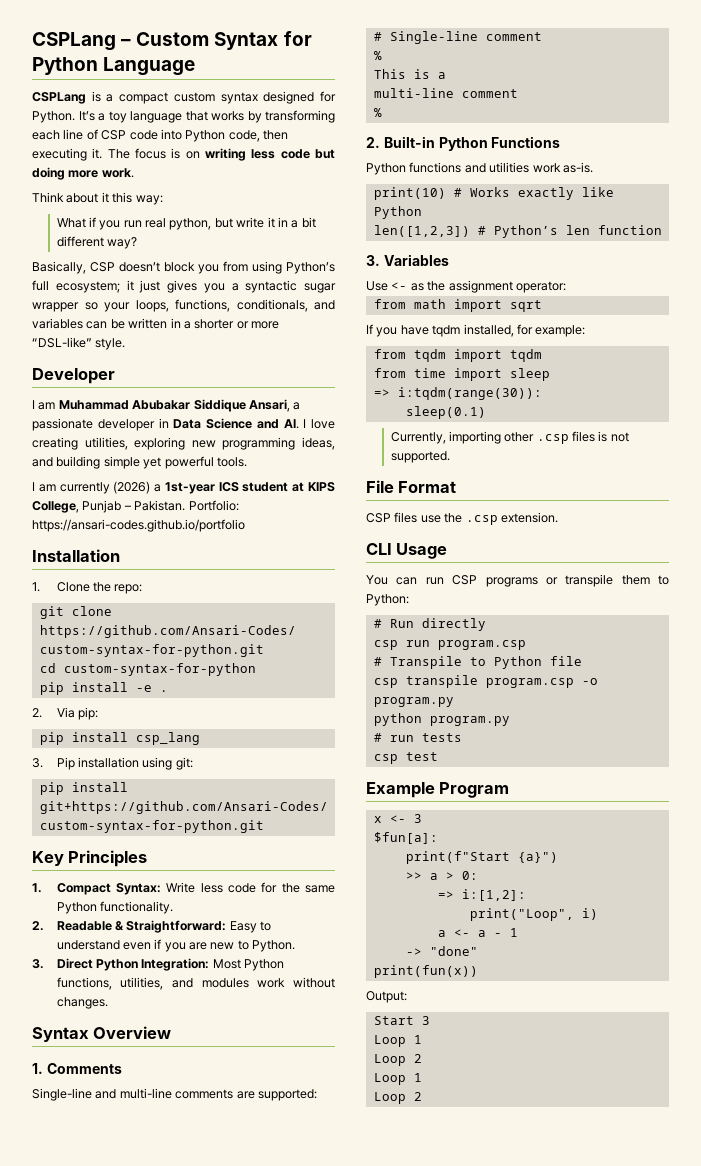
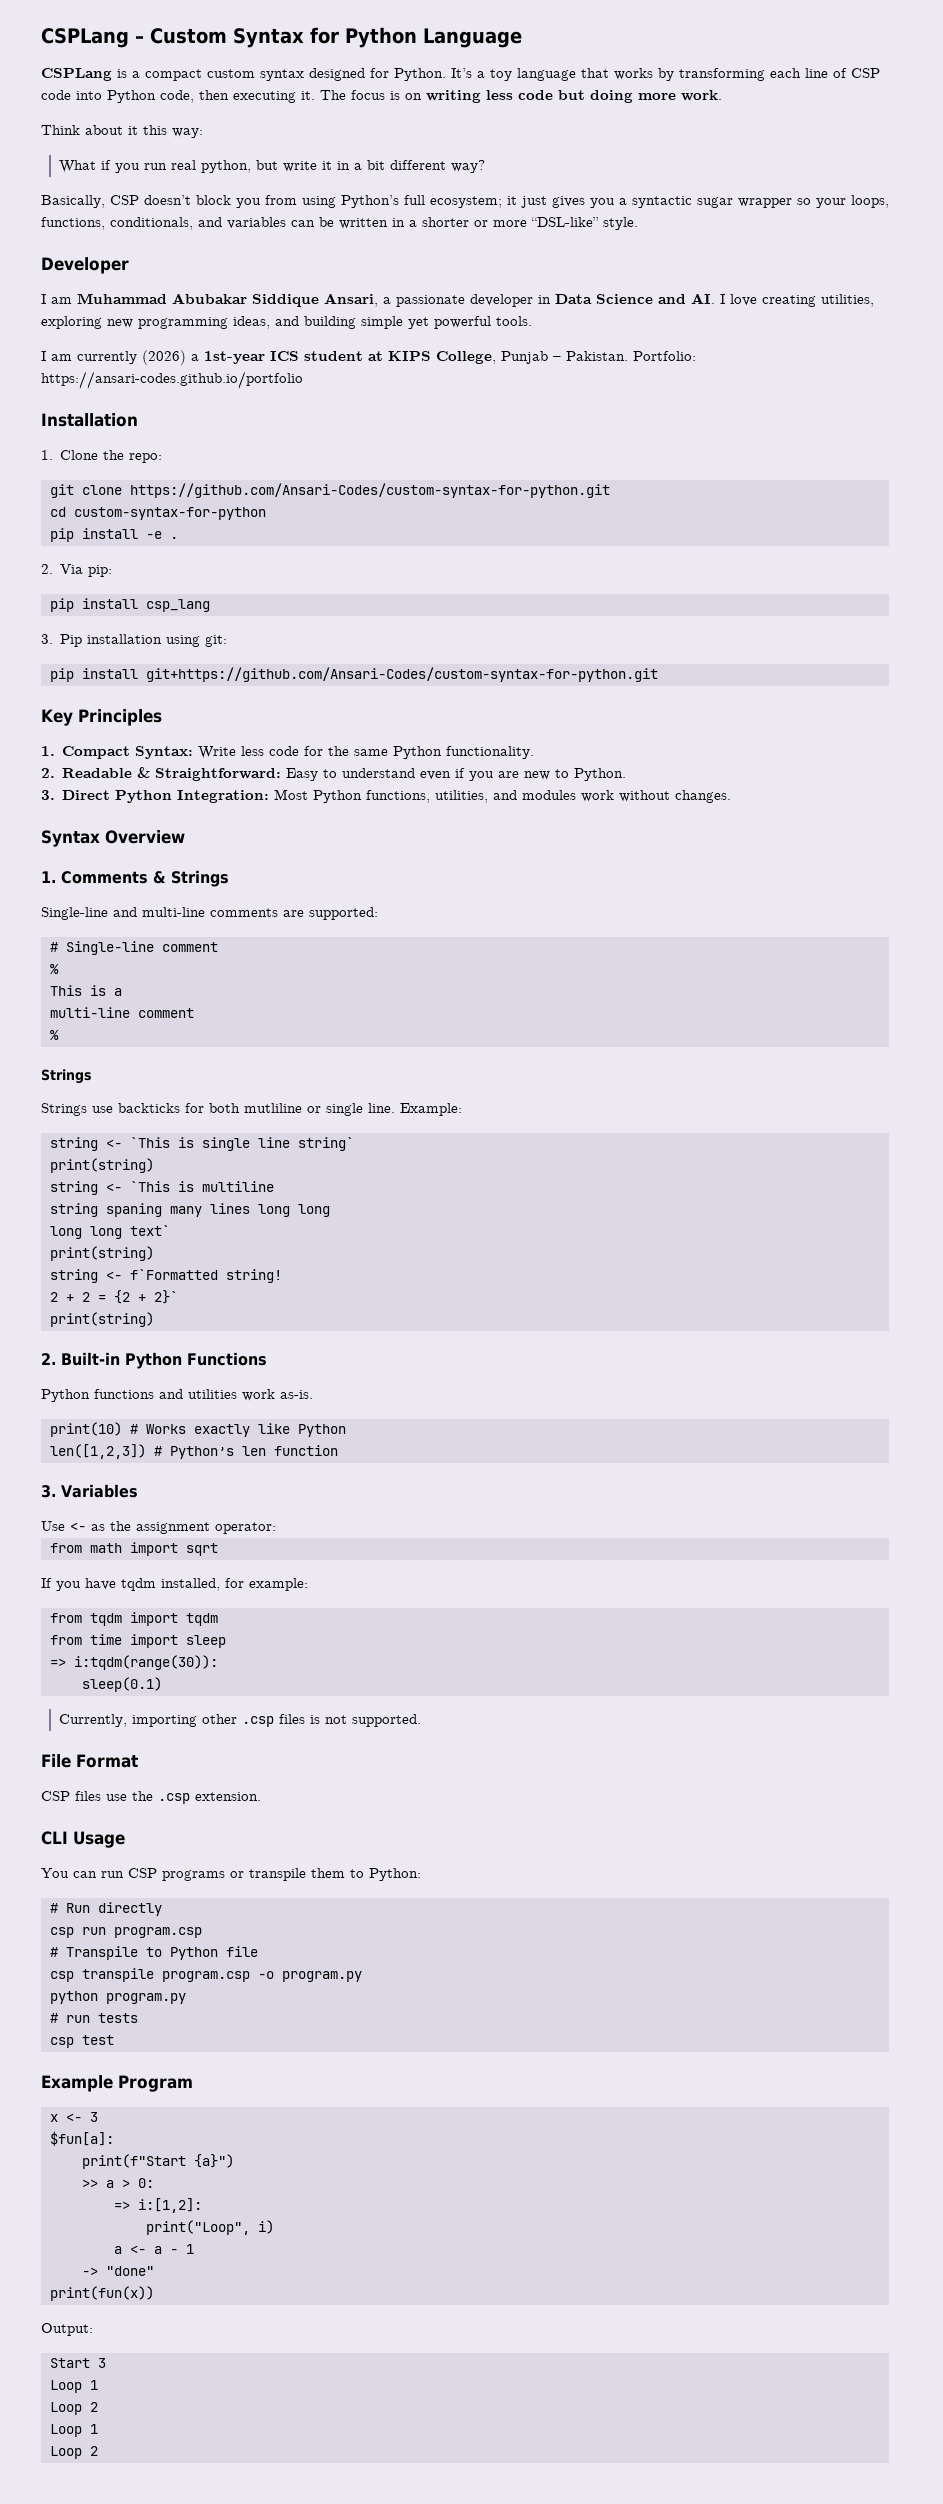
(122, 1068) none -> [153,870,229,887] & Strings
(382, 112) none -> [41,1069,92,1084] [41,1103,462,1116] [49,1137,354,1151] [49,1158,154,1173] [49,1181,274,1195] [49,1203,330,1217] [49,1225,170,1239] [49,1246,154,1261] [49,1269,282,1283] [49,1290,178,1304] [49,1312,154,1327] // Strings // Strings use backticks for both mutliline or single line. Example: // string <- `This is single line string` // print(string) // string <- `This is multiline // string spaning many lines long long // long long text` // print(string) // string <- f`Formatted string! // 2 + 2 = {2 + 2}` // print(string)

